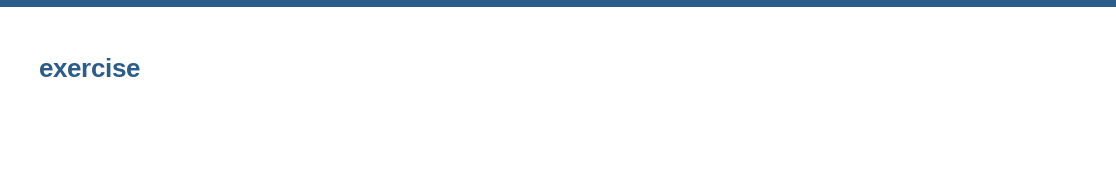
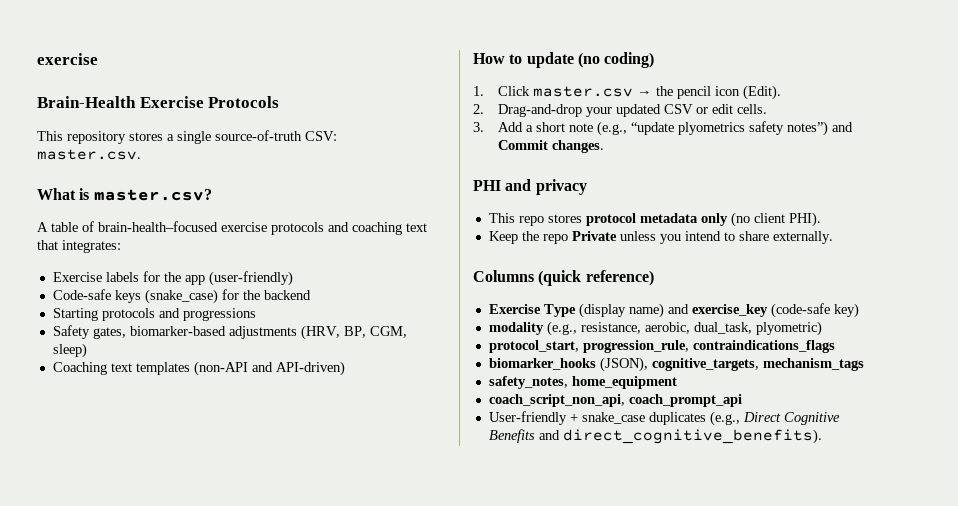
[39,58,140,77] exercise -> [37,53,98,65] [37,96,280,108] [37,130,337,144] [37,149,141,160] [37,188,212,201] [37,221,427,235] [37,240,121,253] [52,271,293,286] [52,289,311,304] [52,308,256,321] [52,325,407,340] [52,343,87,358] [52,361,345,376] [473,52,655,68] [473,85,782,100] [473,104,768,117] [473,121,854,136] [498,140,605,153] [473,179,587,195] [488,212,821,227] [488,231,833,244] [473,270,654,286] [488,303,859,318] [488,321,822,336] [488,340,835,353] [488,357,864,372] [488,376,677,389] [488,394,742,407] [488,411,840,426] [488,429,822,444] exercise // Brain-Health Exercise Protocols // This repository stores a single source-of-truth CSV: master.csv. // What is master.csv? // A table of brain-health–focused exercise protocols and coaching text that integrates: // Exercise labels for the app (user-friendly) // Code-safe keys (snake_case) for the backend // Starting protocols and progressions // Safety gates, biomarker-based adjustments (HRV, BP, CGM, sleep) // Coaching text templates (non-API and API-driven) // How to update (no coding) // 1. Click master.csv → the pencil icon (Edit). // 2. Drag-and-drop your updated CSV or edit cells. // 3. Add a short note (e.g., “update plyometrics safety notes”) and Commit changes. // PHI and privacy // This repo stores protocol metadata only (no client PHI). // Keep the repo Private unless you intend to share externally. // Columns (quick reference) // Exercise Type (display name) and exercise_key (code-safe key) // modality (e.g., resistance, aerobic, dual_task, plyometric) // protocol_start, progression_rule, contraindications_flags // biomarker_hooks (JSON), cognitive_targets, mechanism_tags // safety_notes, home_equipment // coach_script_non_api, coach_prompt_api // User-friendly + snake_case duplicates (e.g., Direct Cognitive Benefits and direct_cognitive_benefits).

